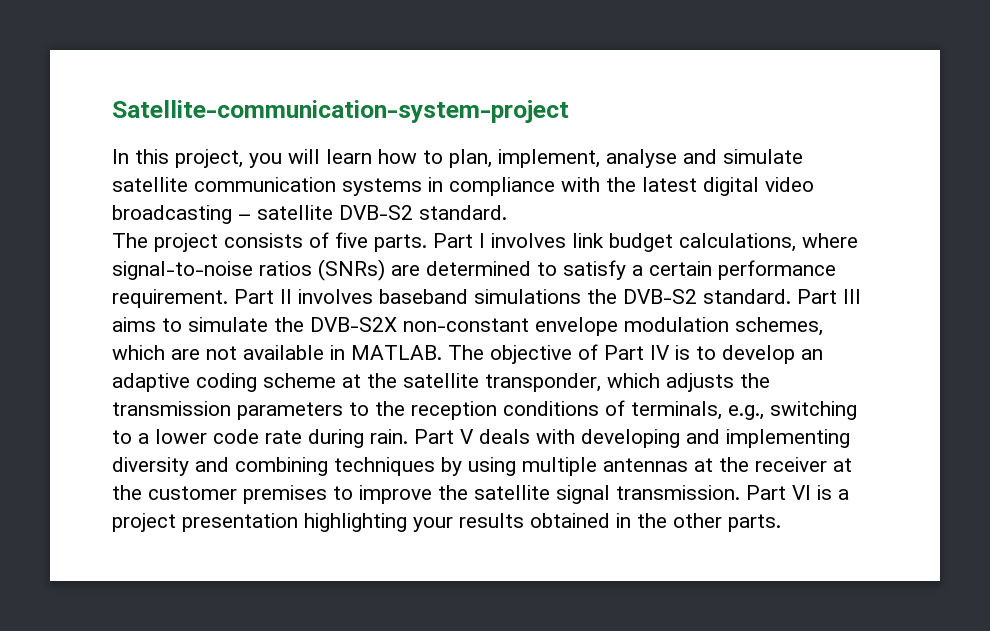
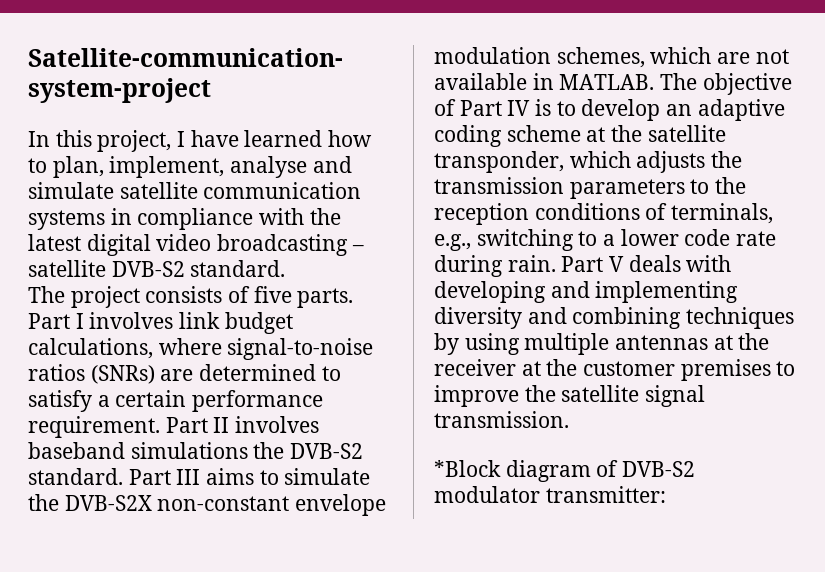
[249,149,372,168] you will learn -> [177,130,323,147] I have learned
[746,485,849,500] [112,513,781,532] Part VI is a project presentation highlighting your results obtained in the other parts. -> [434,460,696,482] [434,486,666,503] // *Block diagram of DVB-S2 modulator transmitter:

